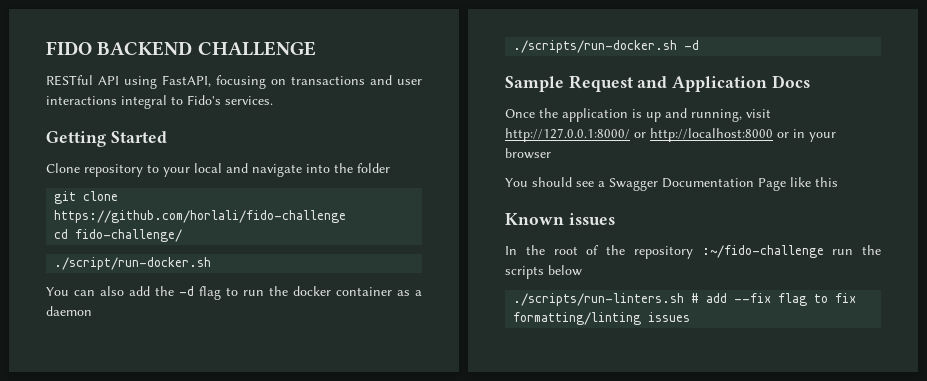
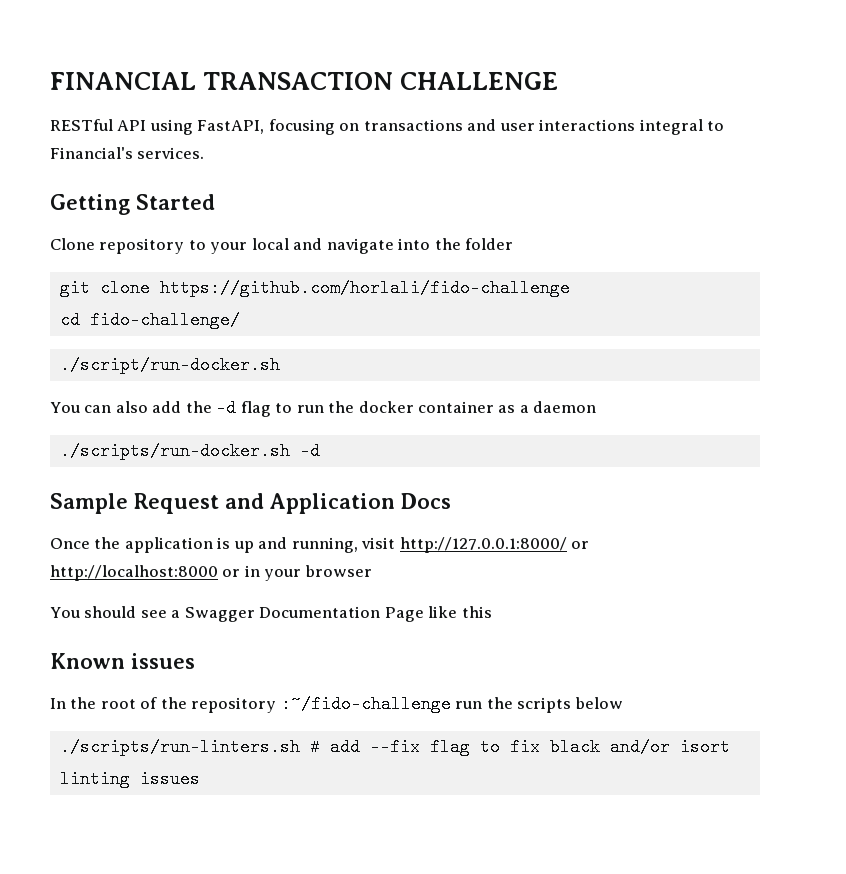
[46,41,193,56] FIDO BACKEND -> [50,72,394,90] FINANCIAL TRANSACTION
[187,95,221,105] Fido's -> [50,147,133,159] Financial's
[513,312,642,325] formatting/linting -> [549,738,730,756] [59,770,130,788] black and/or isort linting

